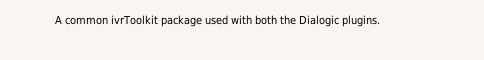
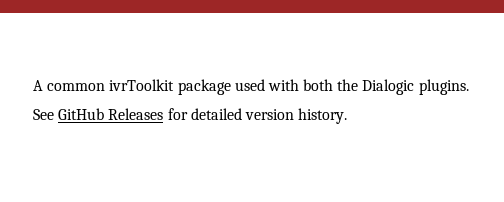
(380, 21) none -> [33,108,348,124] // See GitHub Releases for detailed version history.

